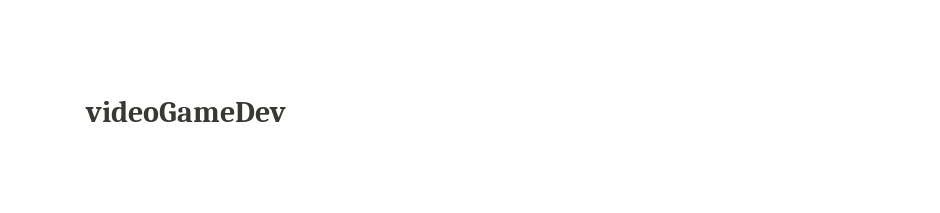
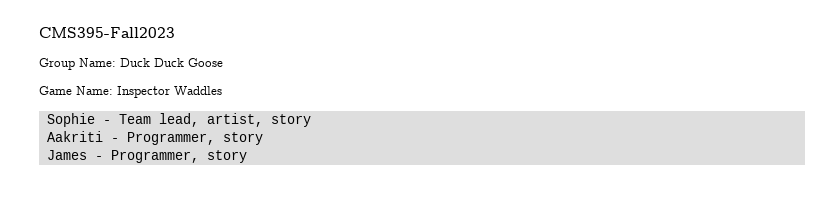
[85,100,286,122] videoGameDev -> [39,27,175,38] [39,58,223,70] [39,86,222,98] [46,113,311,127] [46,131,263,145] [46,150,247,163] CMS395-Fall2023 // Group Name: Duck Duck Goose // Game Name: Inspector Waddles // Sophie - Team lead, artist, story // Aakriti - Programmer, story // James - Programmer, story

